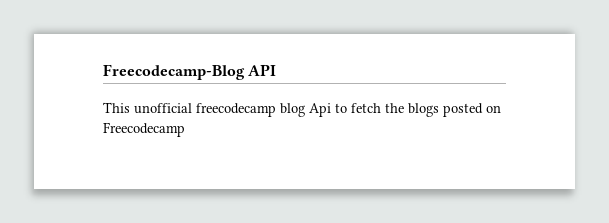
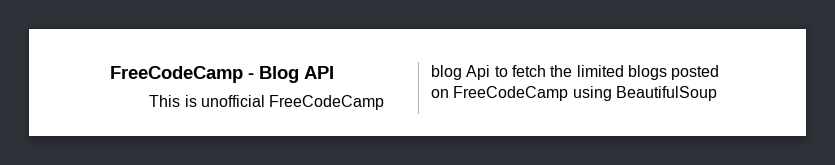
[103,64,245,80] Freecodecamp-Blog -> [110,66,299,83] FreeCodeCamp - Blog
[134,103,276,117] unofficial freecodecamp -> [184,95,385,110] is unofficial FreeCodeCamp
(404, 108) none -> [576,65,624,77] limited
[103,122,185,137] Freecodecamp -> [453,86,717,101] FreeCodeCamp using BeautifulSoup

